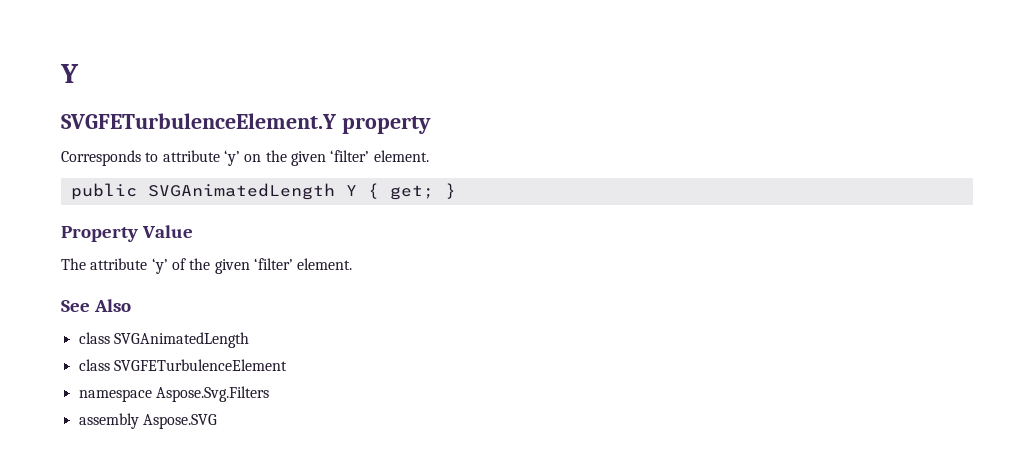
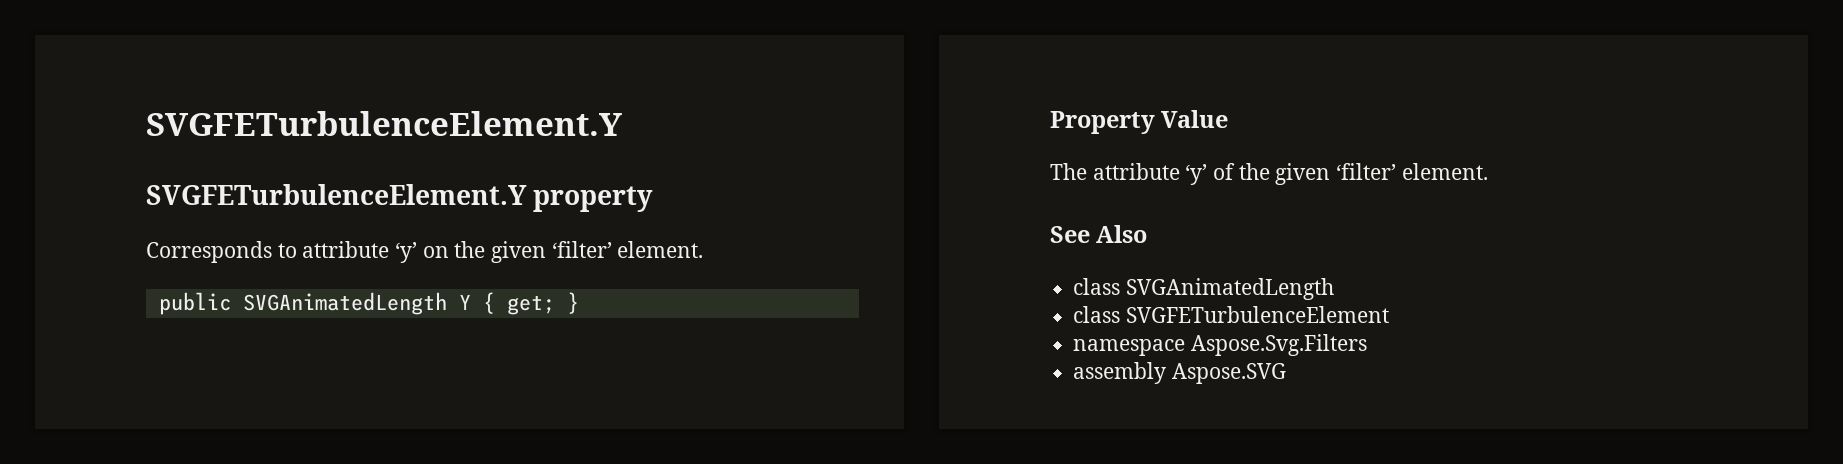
[60,64,79,83] Y -> [146,111,622,136] SVGFETurbulenceElement.Y

